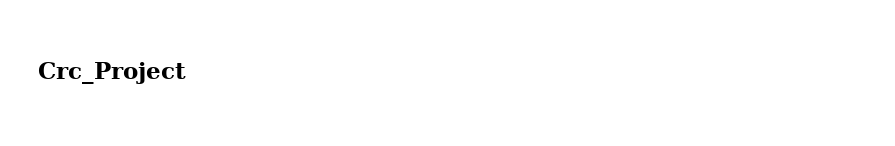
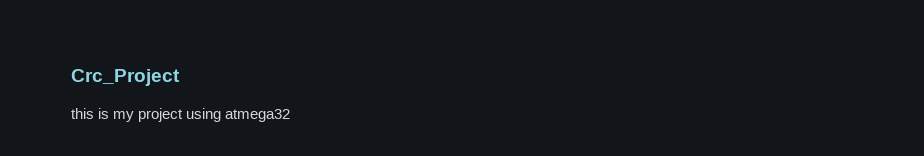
(186, 73) none -> [71,108,291,122] // this is my project using atmega32

